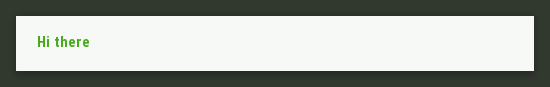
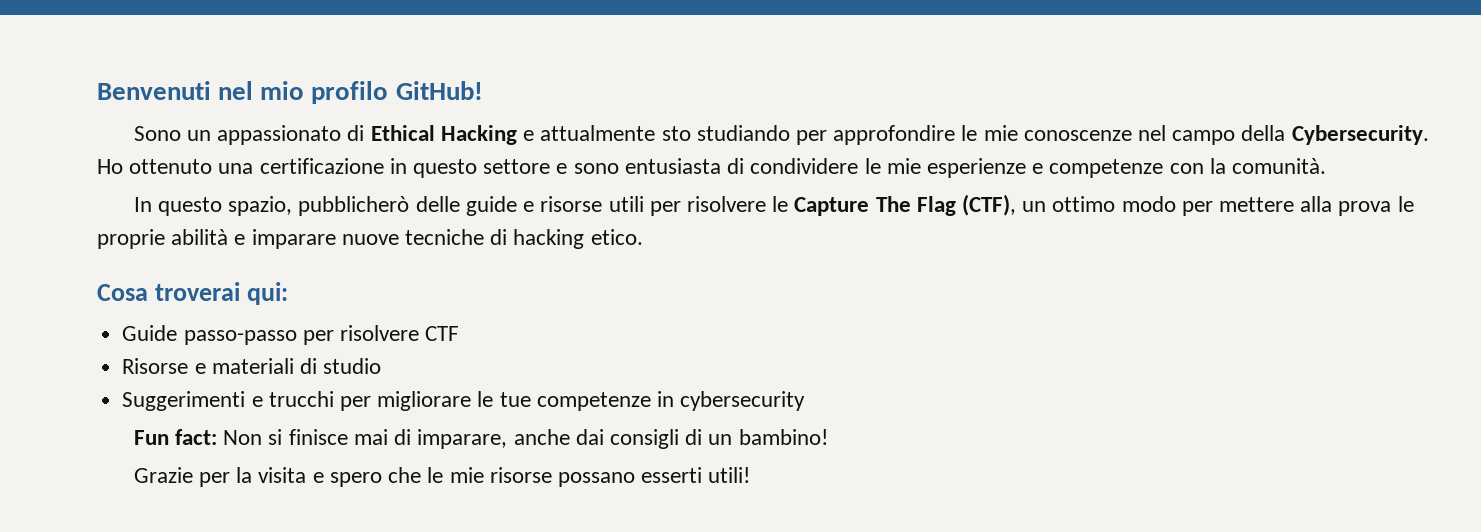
[37,36,90,47] Hi there -> [97,81,483,104] [133,125,1429,145] [97,158,1326,178] [133,194,1414,216] [97,229,643,249] [97,282,288,305] [122,325,460,345] [122,358,382,374] [122,391,806,411] [133,429,828,449] [133,467,751,487] Benvenuti nel mio profilo GitHub! // Sono un appassionato di Ethical Hacking e attualmente sto studiando per approfondire le mie conoscenze nel campo della Cybersecurity. Ho ottenuto una certificazione in questo settore e sono entusiasta di condividere le mie esperienze e competenze con la comunità. // In questo spazio, pubblicherò delle guide e risorse utili per risolvere le Capture The Flag (CTF), un ottimo modo per mettere alla prova le proprie abilità e imparare nuove tecniche di hacking etico. // Cosa troverai qui: // Guide passo-passo per risolvere CTF // Risorse e materiali di studio // Suggerimenti e trucchi per migliorare le tue competenze in cybersecurity // Fun fact: Non si finisce mai di imparare, anche dai consigli di un bambino! // Grazie per la visita e spero che le mie risorse possano esserti utili!

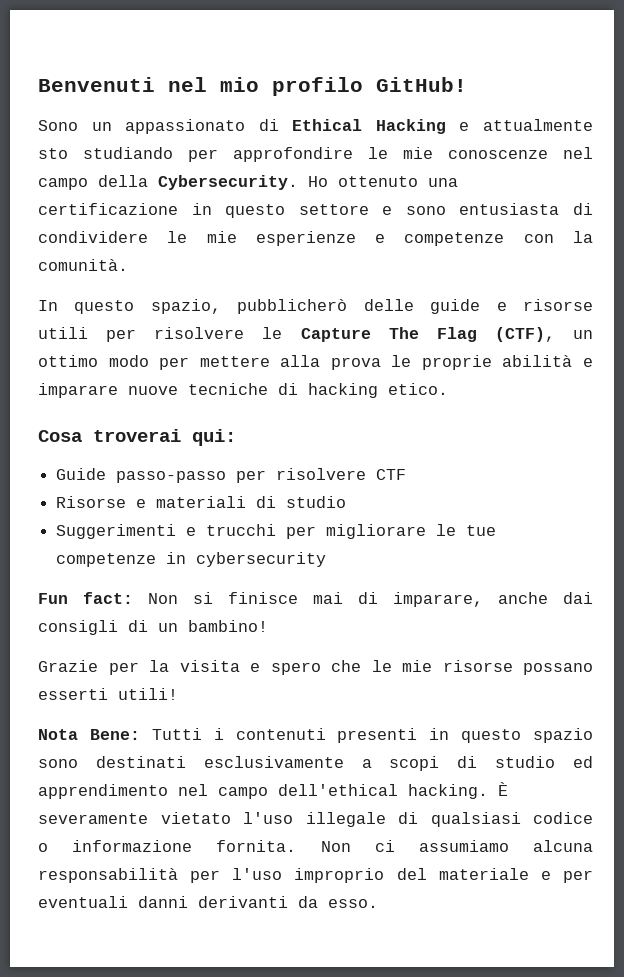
(751, 475) none -> [38,728,593,743] [38,756,593,771] [38,782,508,799] [38,812,593,827] [38,840,593,852] [38,868,593,883] [38,896,378,908] // Nota Bene: Tutti i contenuti presenti in questo spazio sono destinati esclusivamente a scopi di studio ed apprendimento nel campo dell'ethical hacking. È severamente vietato l'uso illegale di qualsiasi codice o informazione fornita. Non ci assumiamo alcuna responsabilità per l'uso improprio del materiale e per eventuali danni derivanti da esso.

